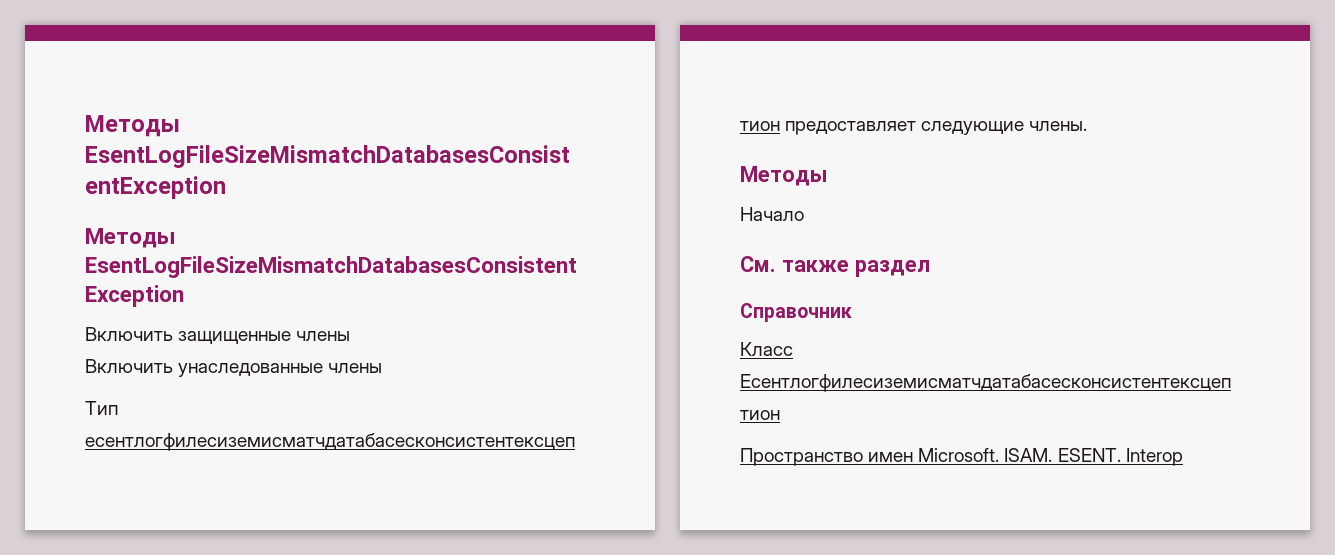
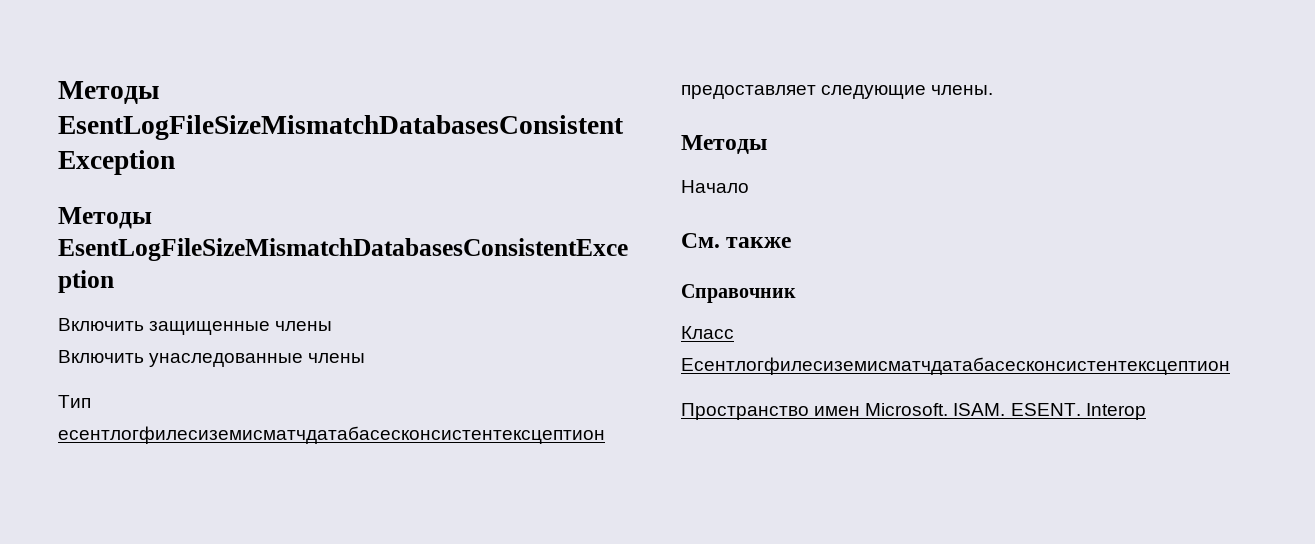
[854,260,930,277] раздел -> (792, 242) none

